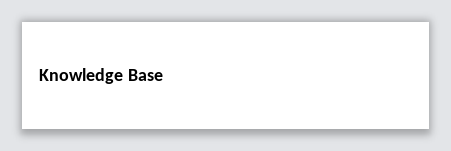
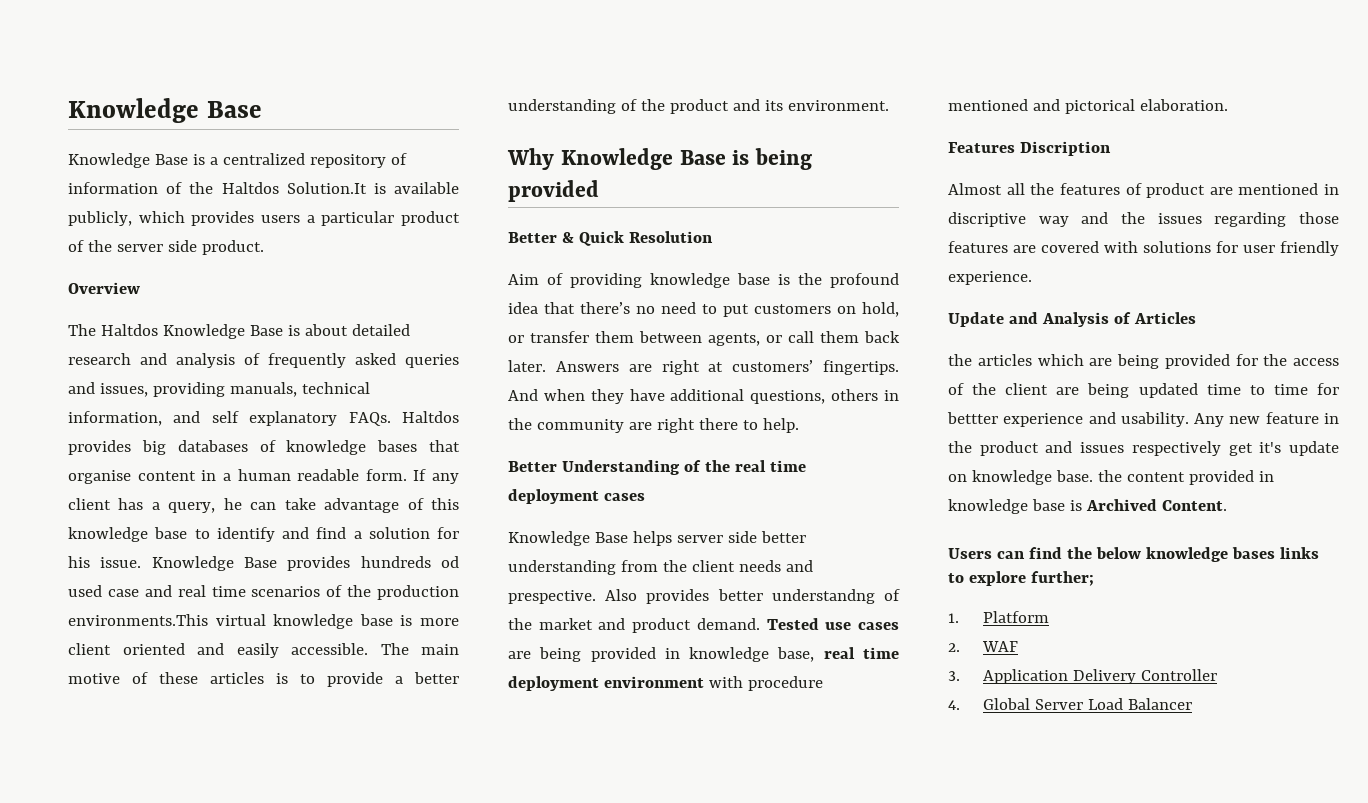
[39,68,163,84] Knowledge Base -> [68,98,262,123] [68,153,407,168] [68,182,459,194] [68,211,460,226] [68,240,264,255] [68,282,140,294] [68,324,410,339] [68,353,459,368] [68,382,370,397] [68,411,459,426] [68,440,460,455] [68,469,459,484] [68,498,460,513] [68,527,459,542] [68,556,459,571] [68,585,459,600] [68,614,460,629] [68,643,459,658] [68,672,459,687] [508,99,889,114] [507,148,812,170] [508,180,599,202] [508,231,713,246] [508,273,899,288] [508,302,899,317] [508,331,900,346] [508,360,899,375] [508,389,900,404] [508,418,799,433] [508,460,806,475] [508,489,645,504] [508,531,806,546] [508,560,813,575] [508,589,900,604] [508,618,899,633] [508,647,899,662] [508,676,823,691] [948,99,1228,114] [948,141,1111,156] [948,183,1339,198] [948,212,1339,227] [948,241,1339,256] [948,271,1032,285] [948,312,1196,327] [948,354,1339,369] [948,383,1339,398] [947,412,1339,427] [948,441,1339,456] [948,470,1274,485] [948,499,1227,514] [948,547,1319,562] [948,571,1094,586] [948,611,1049,623] [948,641,1018,652] [948,669,1217,684] [948,698,1192,710] Knowledge Base // Knowledge Base is a centralized repository of information of the Haltdos Solution.It is available publicly, which provides users a particular product of the server side product. // Overview // The Haltdos Knowledge Base is about detailed research and analysis of frequently asked queries and issues, providing manuals, technical information, and self explanatory FAQs. Haltdos provides big databases of knowledge bases that organise content in a human readable form. If any client has a query, he can take advantage of this knowledge base to identify and find a solution for his issue. Knowledge Base provides hundreds od used case and real time scenarios of the production environments.This virtual knowledge base is more client oriented and easily accessible. The main motive of these articles is to provide a better understanding of the product and its environment. // Why Knowledge Base is being provided // Better & Quick Resolution // Aim of providing knowledge base is the profound idea that there’s no need to put customers on hold, or transfer them between agents, or call them back later. Answers are right at customers’ fingertips. And when they have additional questions, others in the community are right there to help. // Better Understanding of the real time deployment cases // Knowledge Base helps server side better understanding from the client needs and prespective. Also provides better understandng of the market and product demand. Tested use cases are being provided in knowledge base, real time deployment environment with procedure mentioned and pictorical elaboration. // Features Discription // Almost all the features of product are mentioned in discriptive way and the issues regarding those features are covered with solutions for user friendly experience. // Update and Analysis of Articles // the articles which are being provided for the access of the client are being updated time to time for bettter experience and usability. Any new feature in the product and issues respectively get it's update on knowledge base. the content provided in knowledge base is Archived Content. // Users can find the below knowledge bases links to explore further; // 1. Platform // 2. WAF // 3. Application Delivery Controller // 4. Global Server Load Balancer

